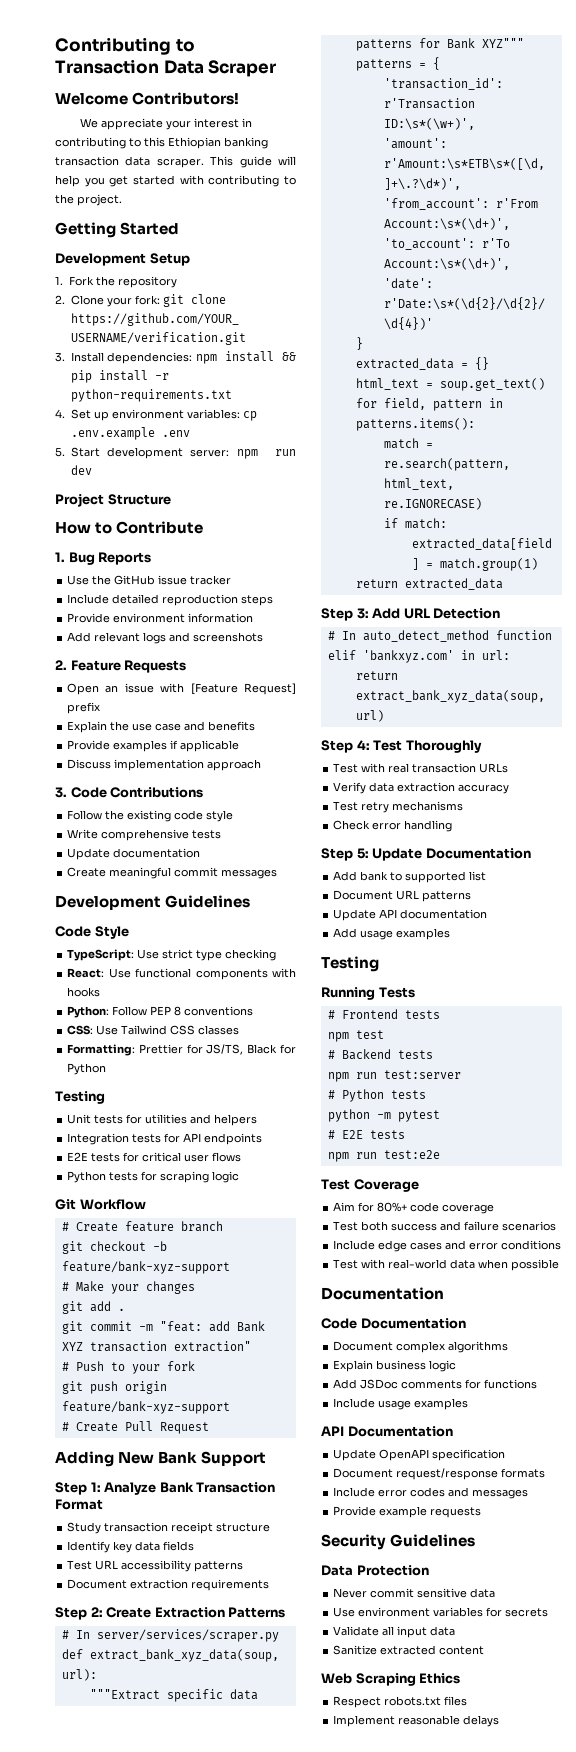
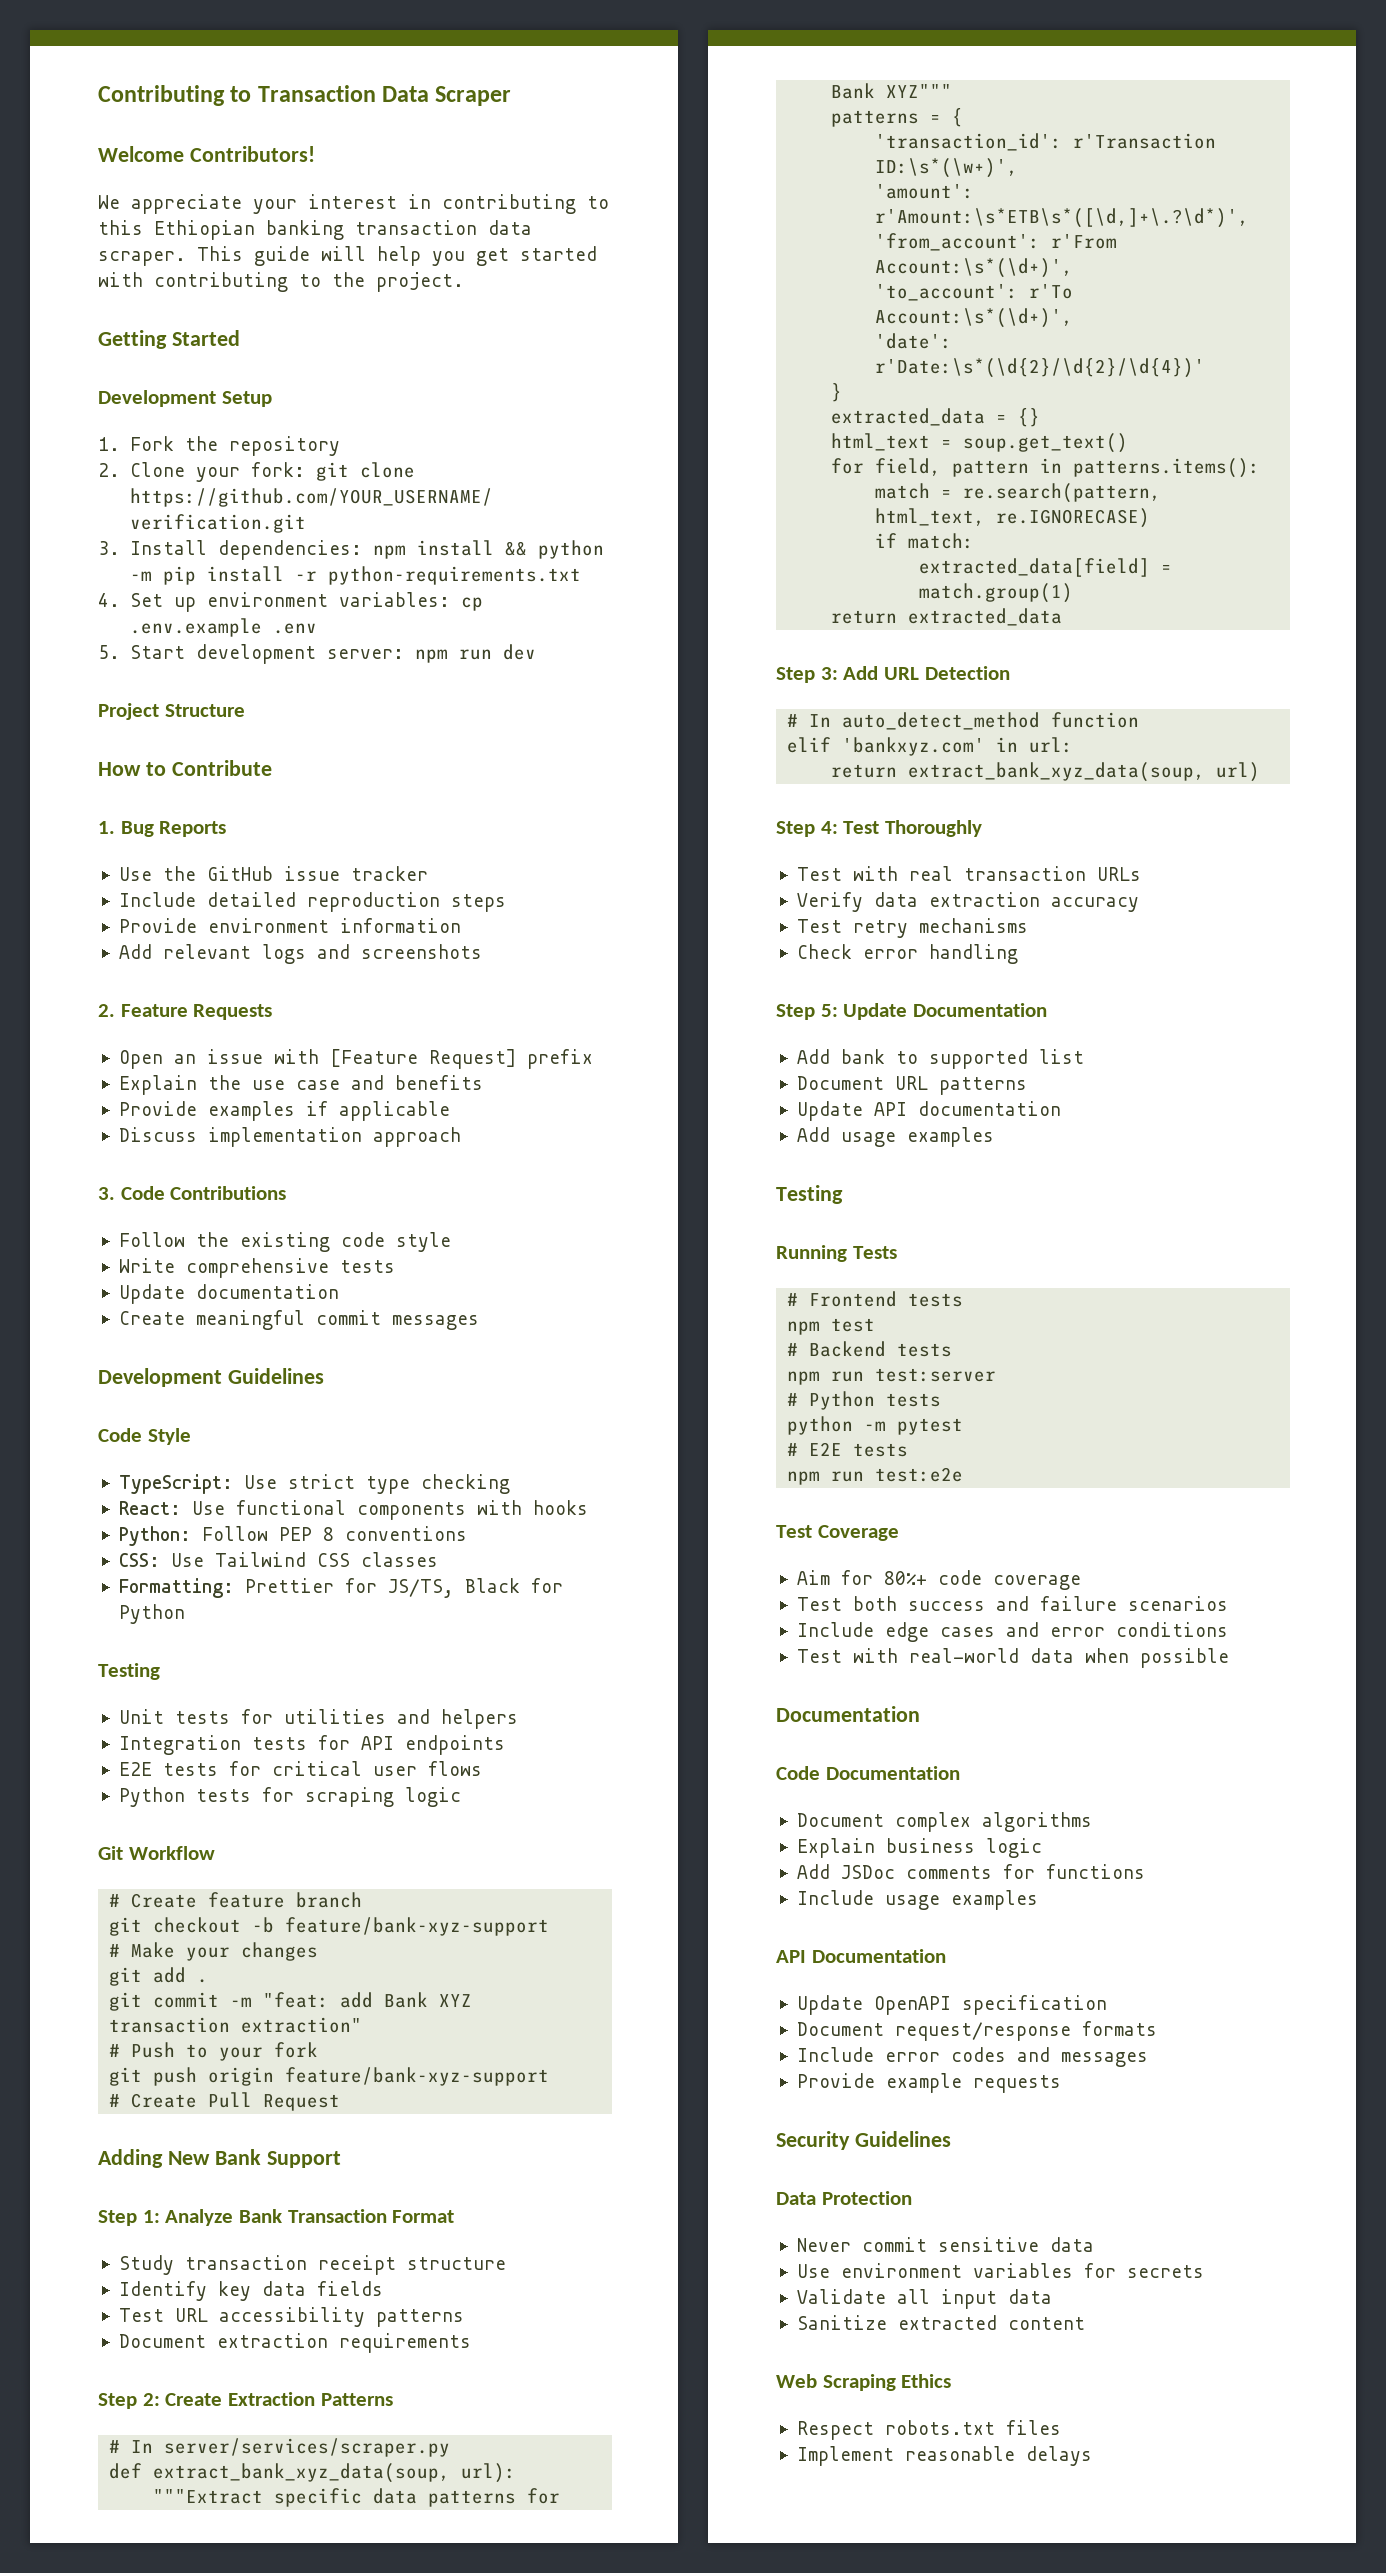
(296, 356) none -> [537,540,604,559] [129,571,152,581] python -m

